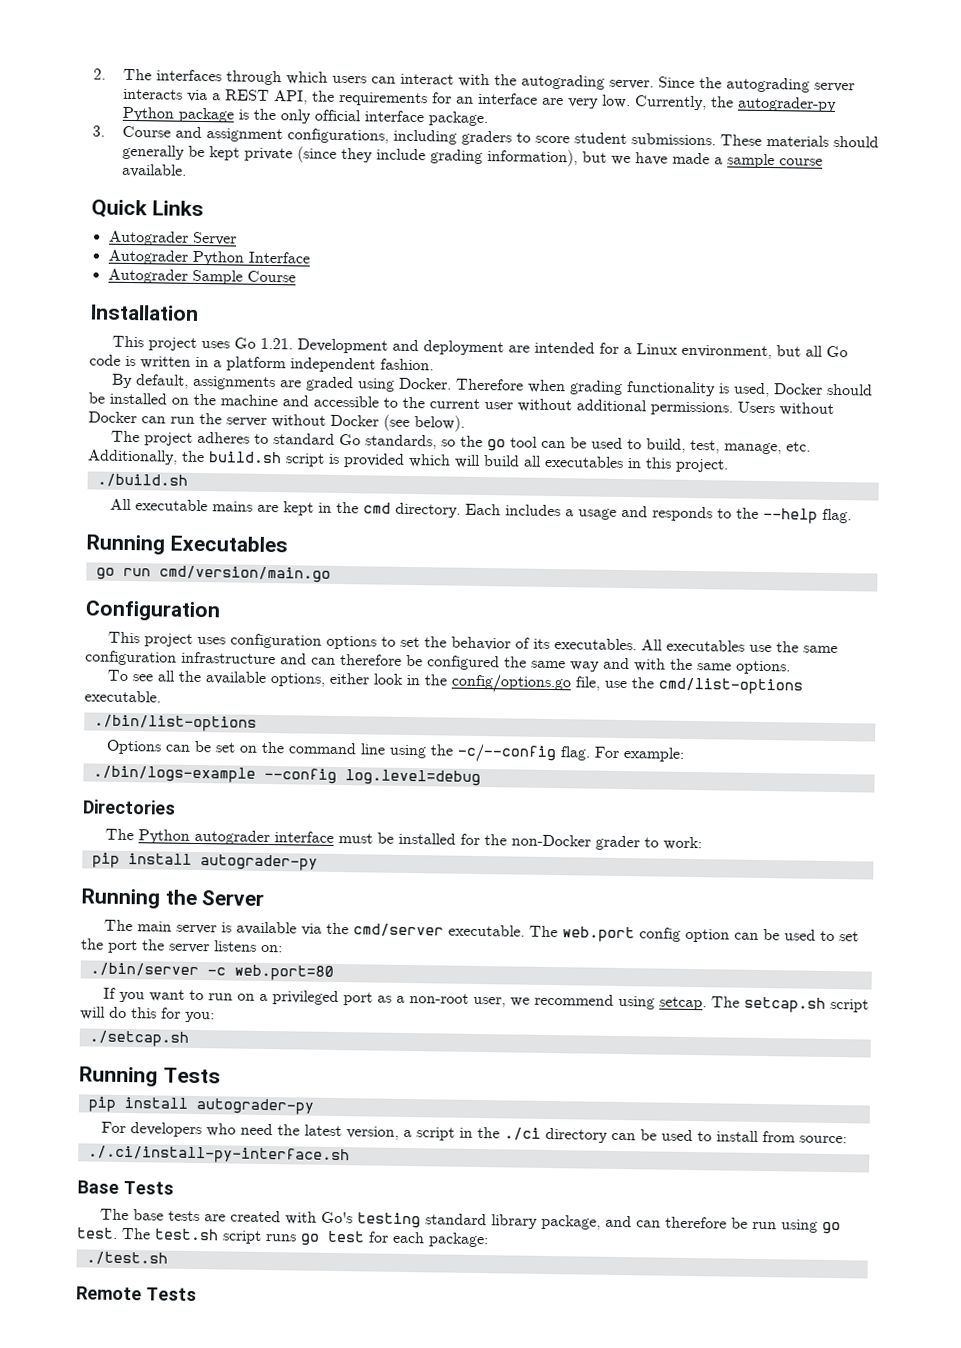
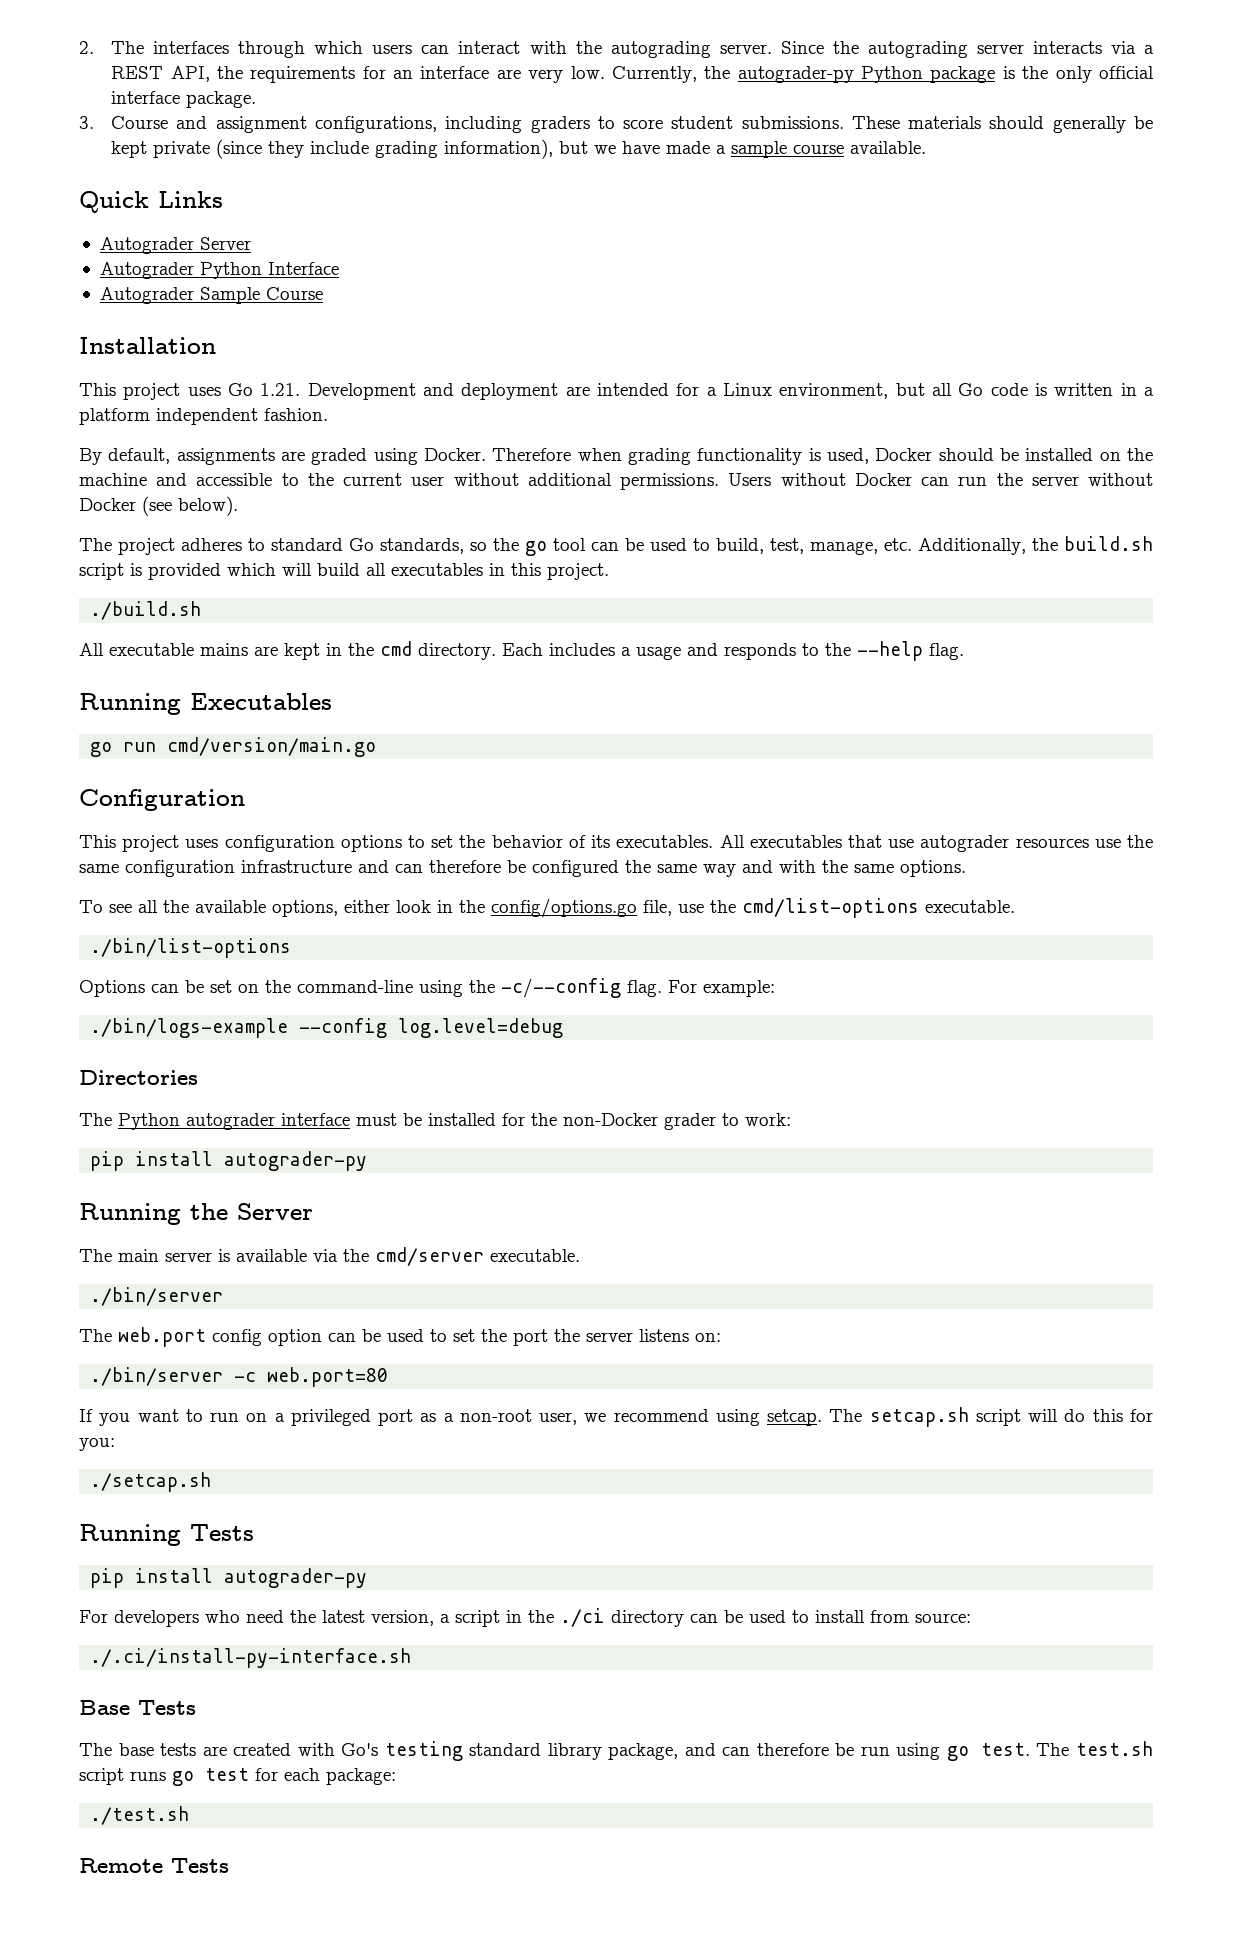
(746, 645) none -> [847,835,1089,852] that use autograder resources
[288,742,387,755] command line -> [297,980,413,993] command-line
(526, 930) none -> [90,1287,224,1306] // ./bin/server //

